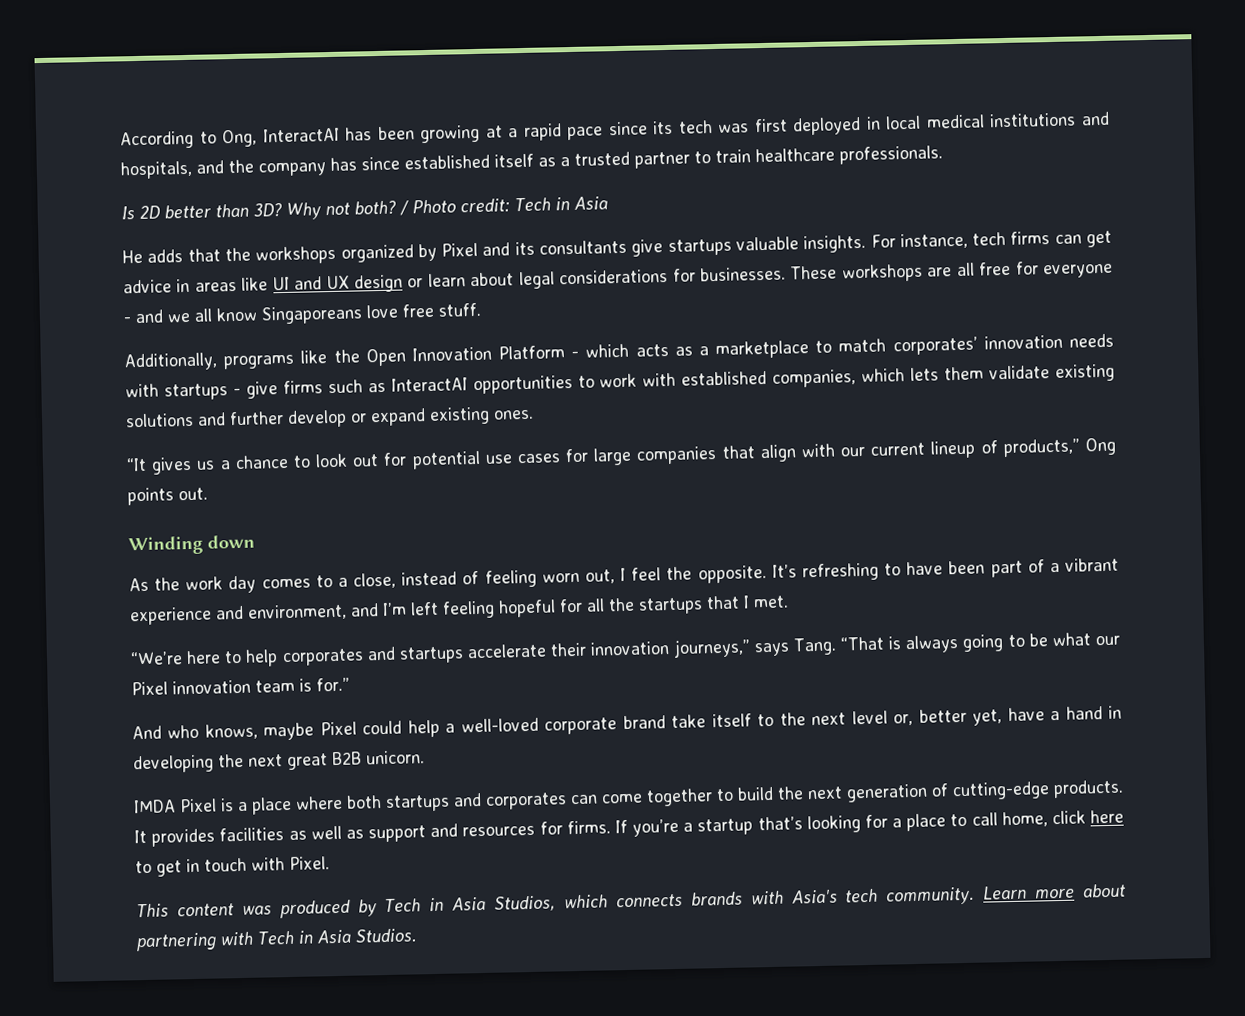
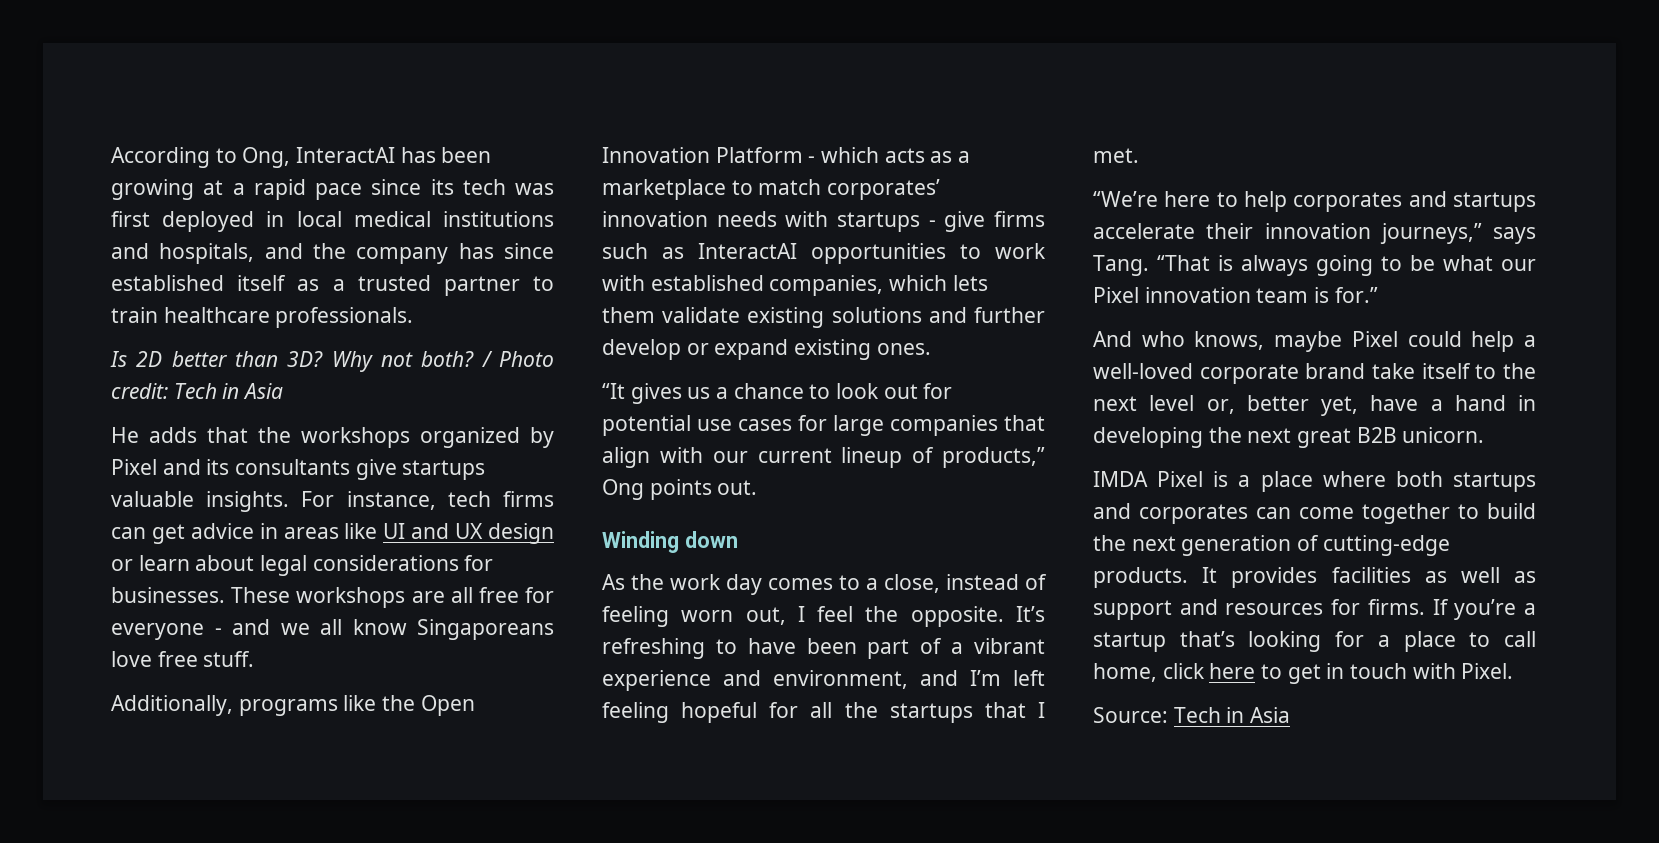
[136,883,1127,919] [136,928,417,952] This content was produced by Tech in Asia Studios, which connects brands with Asia's tech community. Learn more about partnering with Tech in Asia Studios. -> [1093,707,1291,723] Source: Tech in Asia

